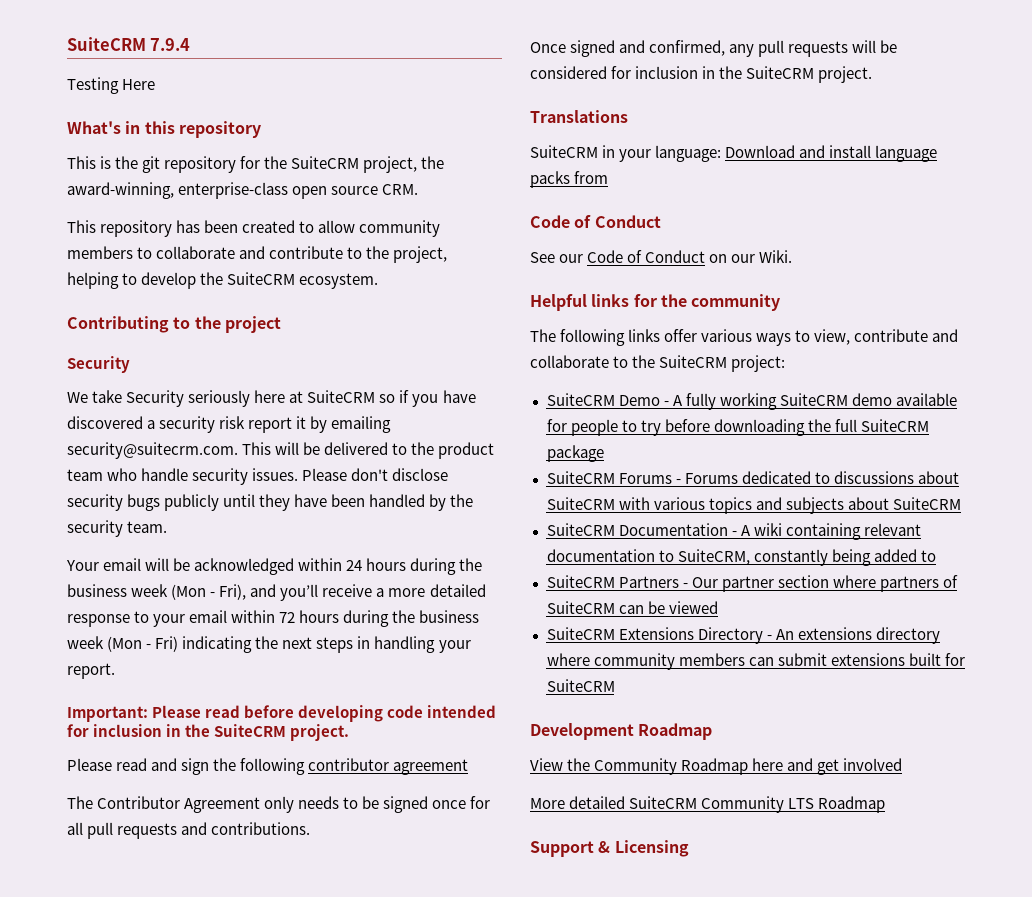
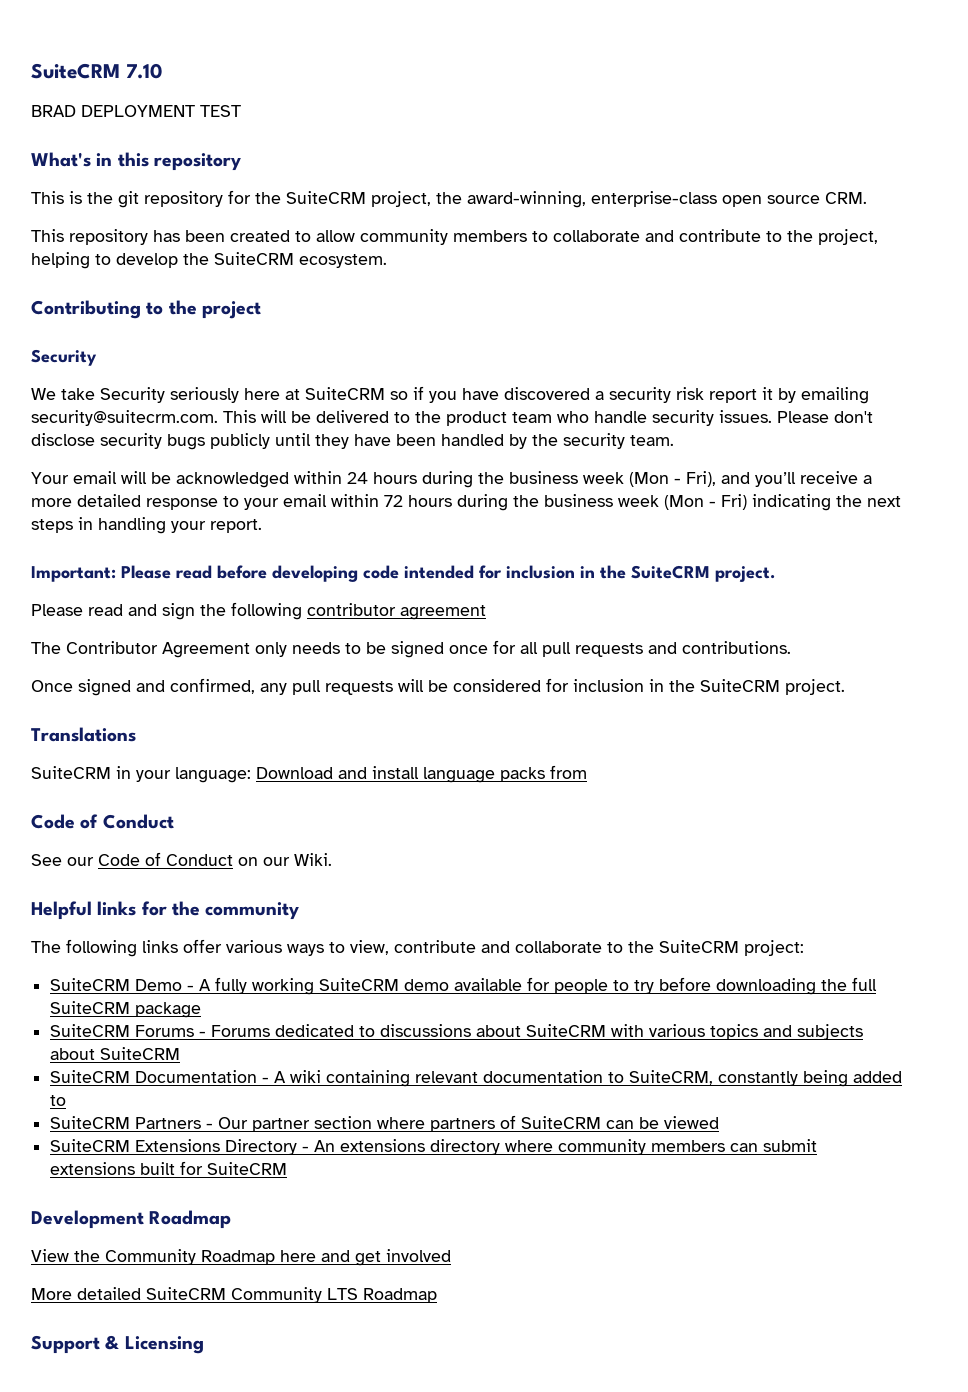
[67,37,191,51] [67,77,156,94] SuiteCRM 7.9.4 // Testing Here -> [31,63,162,79] [31,105,241,117] SuiteCRM 7.10 // BRAD DEPLOYMENT TEST

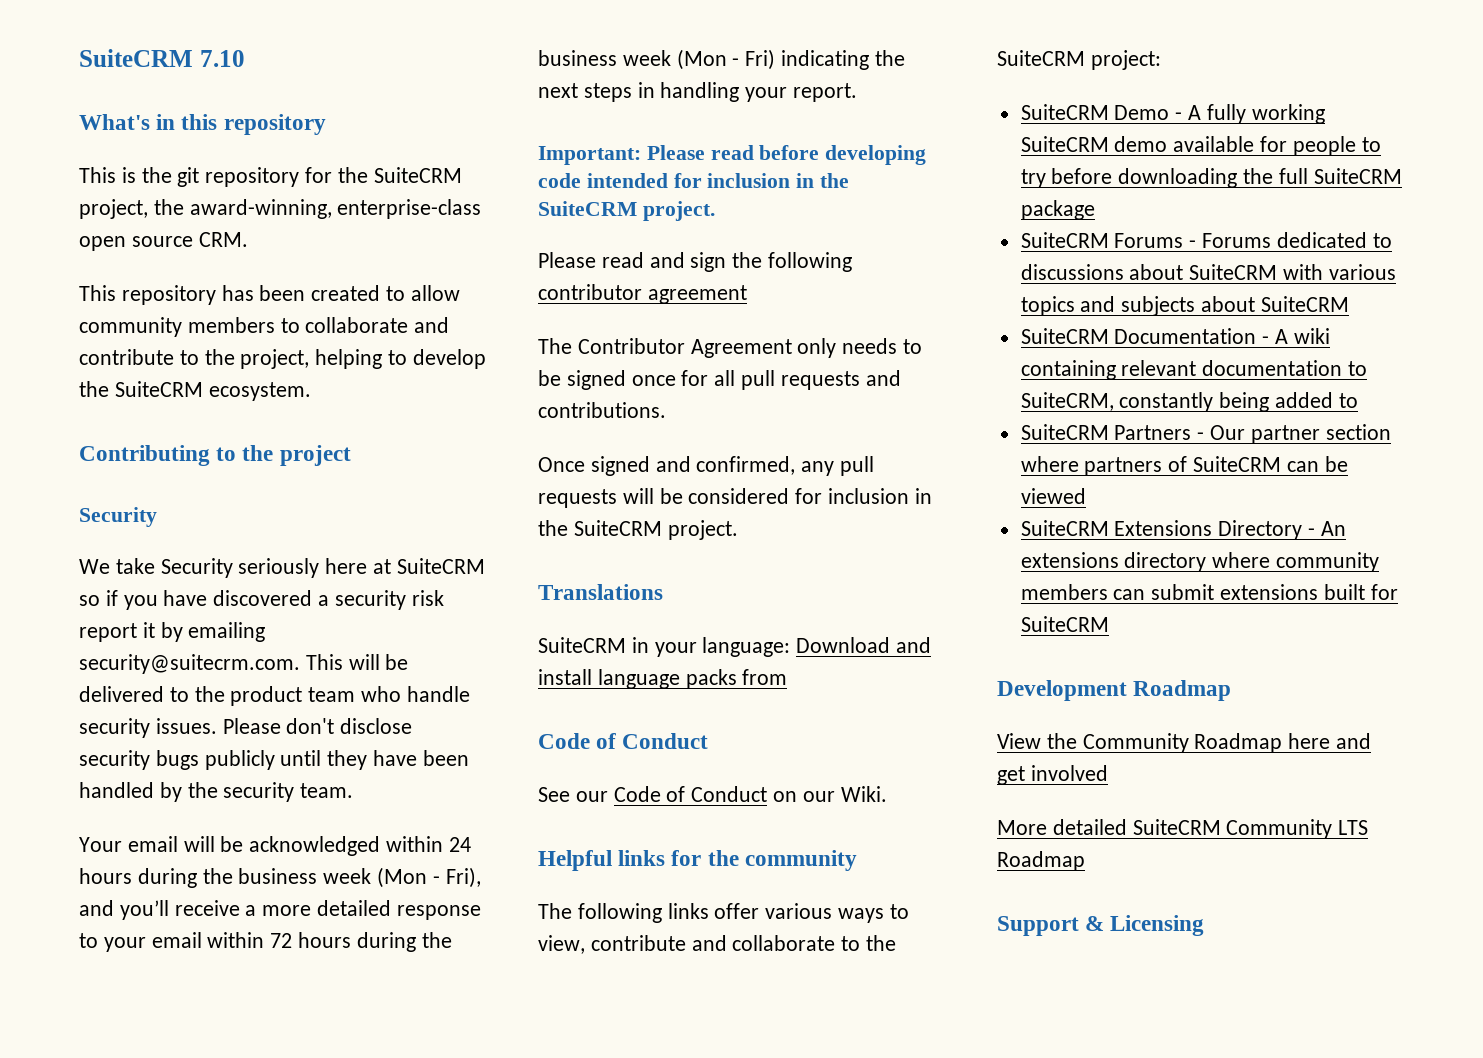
[31,105,241,117] // BRAD DEPLOYMENT TEST -> (245, 58) none

